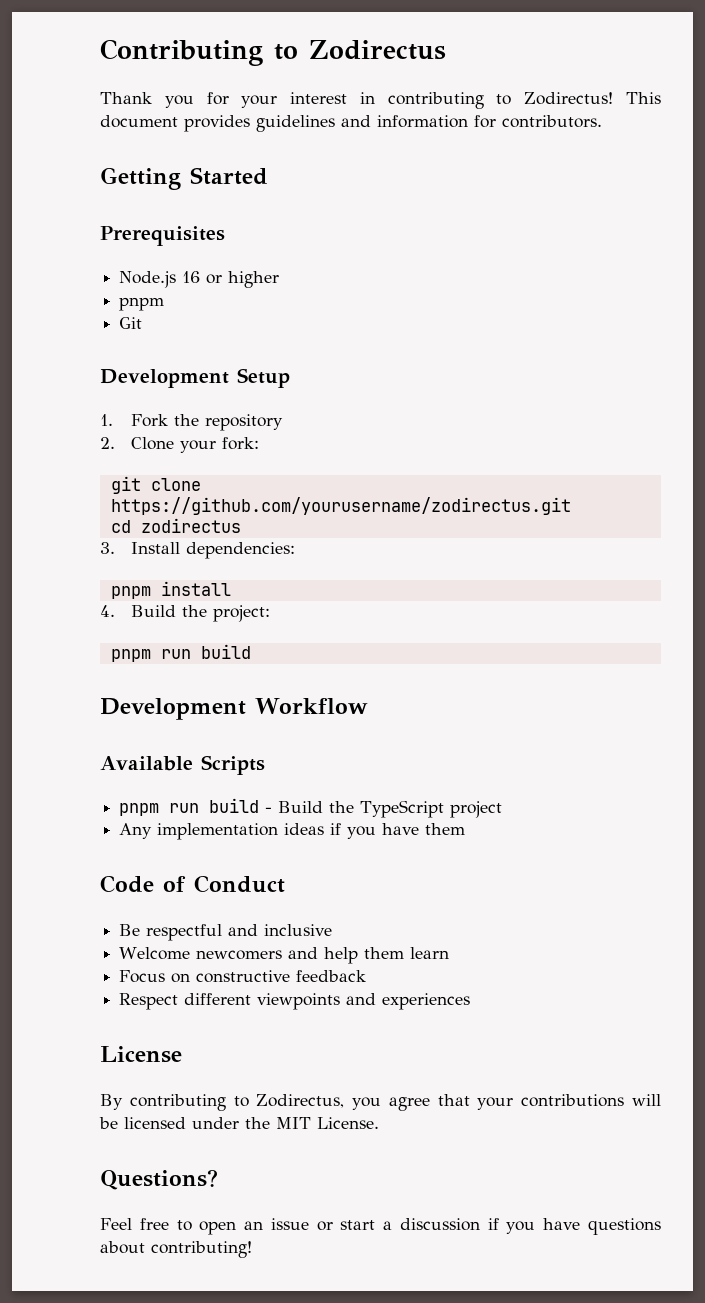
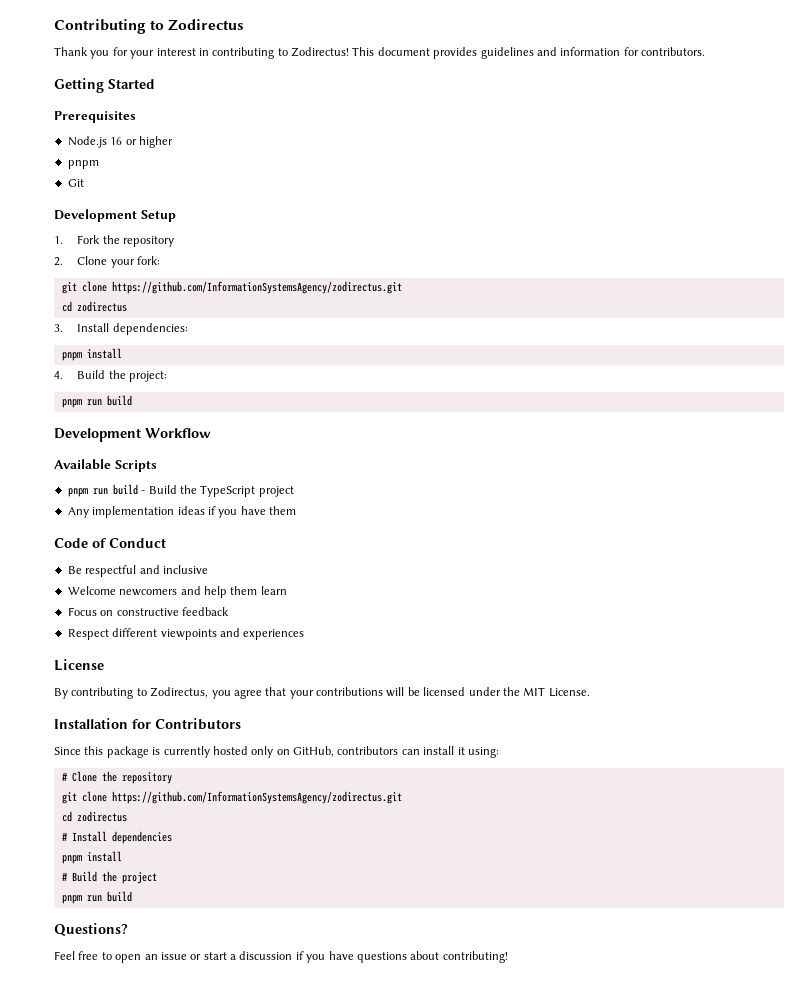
[110,497,571,515] https://github.com/yourusername/zodirectus.git -> [111,281,402,294] https://github.com/InformationSystemsAgency/zodirectus.git
(379, 1123) none -> [54,718,241,730] [54,746,499,758] [61,771,172,784] [61,791,402,804] [61,811,127,822] [61,831,172,844] [61,851,122,864] [61,871,157,884] [61,891,132,904] // Installation for Contributors // Since this package is currently hosted only on GitHub, contributors can install it using: // # Clone the repository // git clone https://github.com/InformationSystemsAgency/zodirectus.git // cd zodirectus // # Install dependencies // pnpm install // # Build the project // pnpm run build

